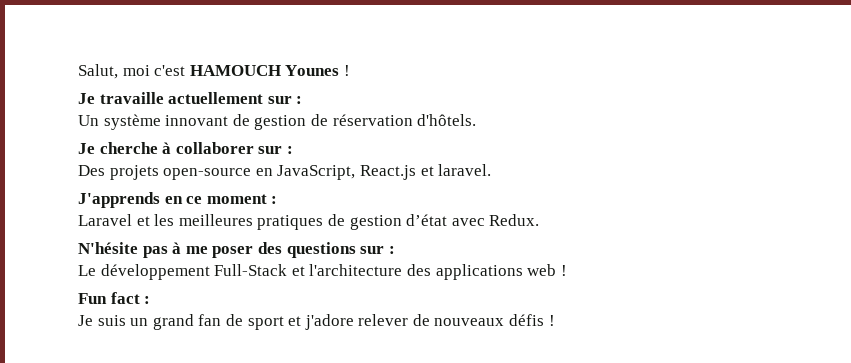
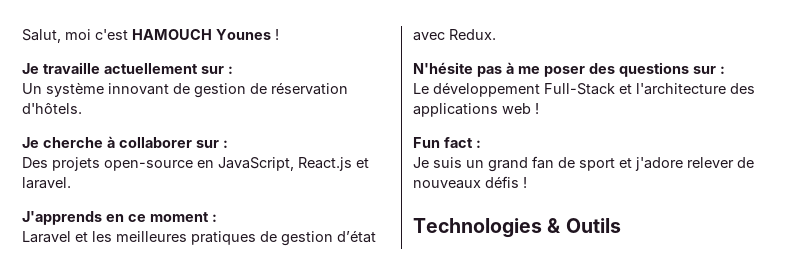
(555, 320) none -> [413,218,621,238] // Technologies & Outils

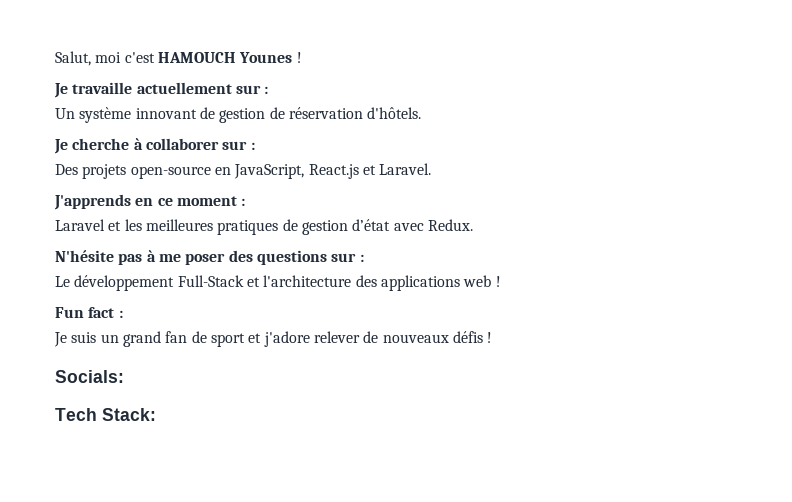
[22,177,71,189] laravel. -> [379,163,432,175] Laravel.
[413,218,621,238] Technologies & Outils -> [55,370,124,383] [55,408,156,421] Socials: // Tech Stack:

